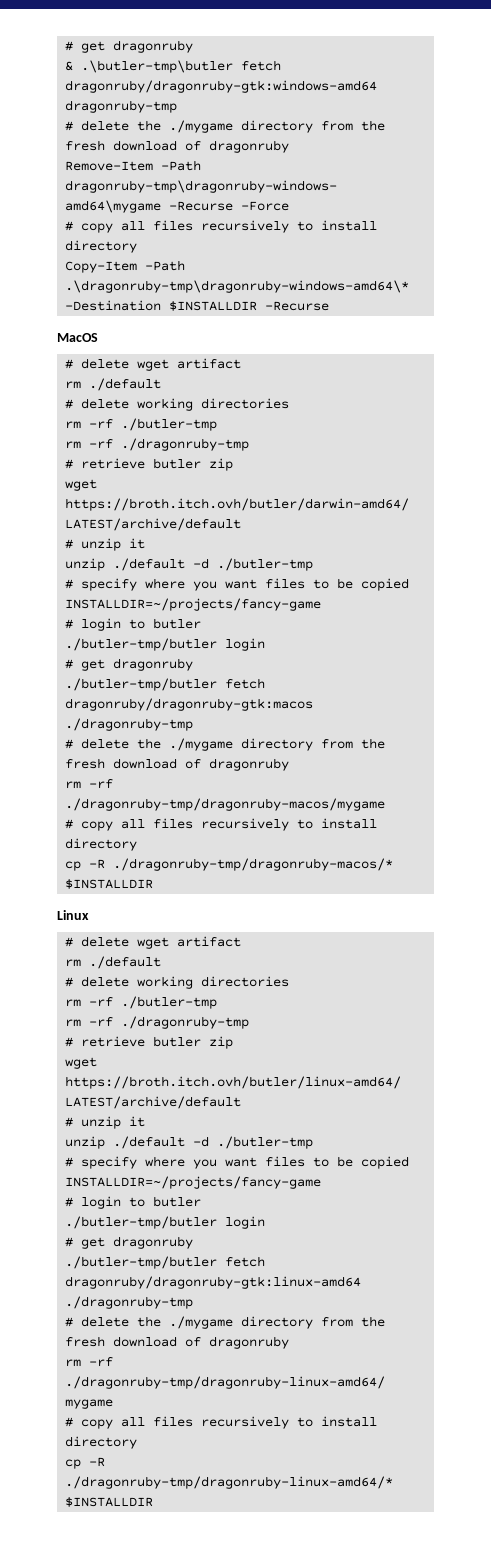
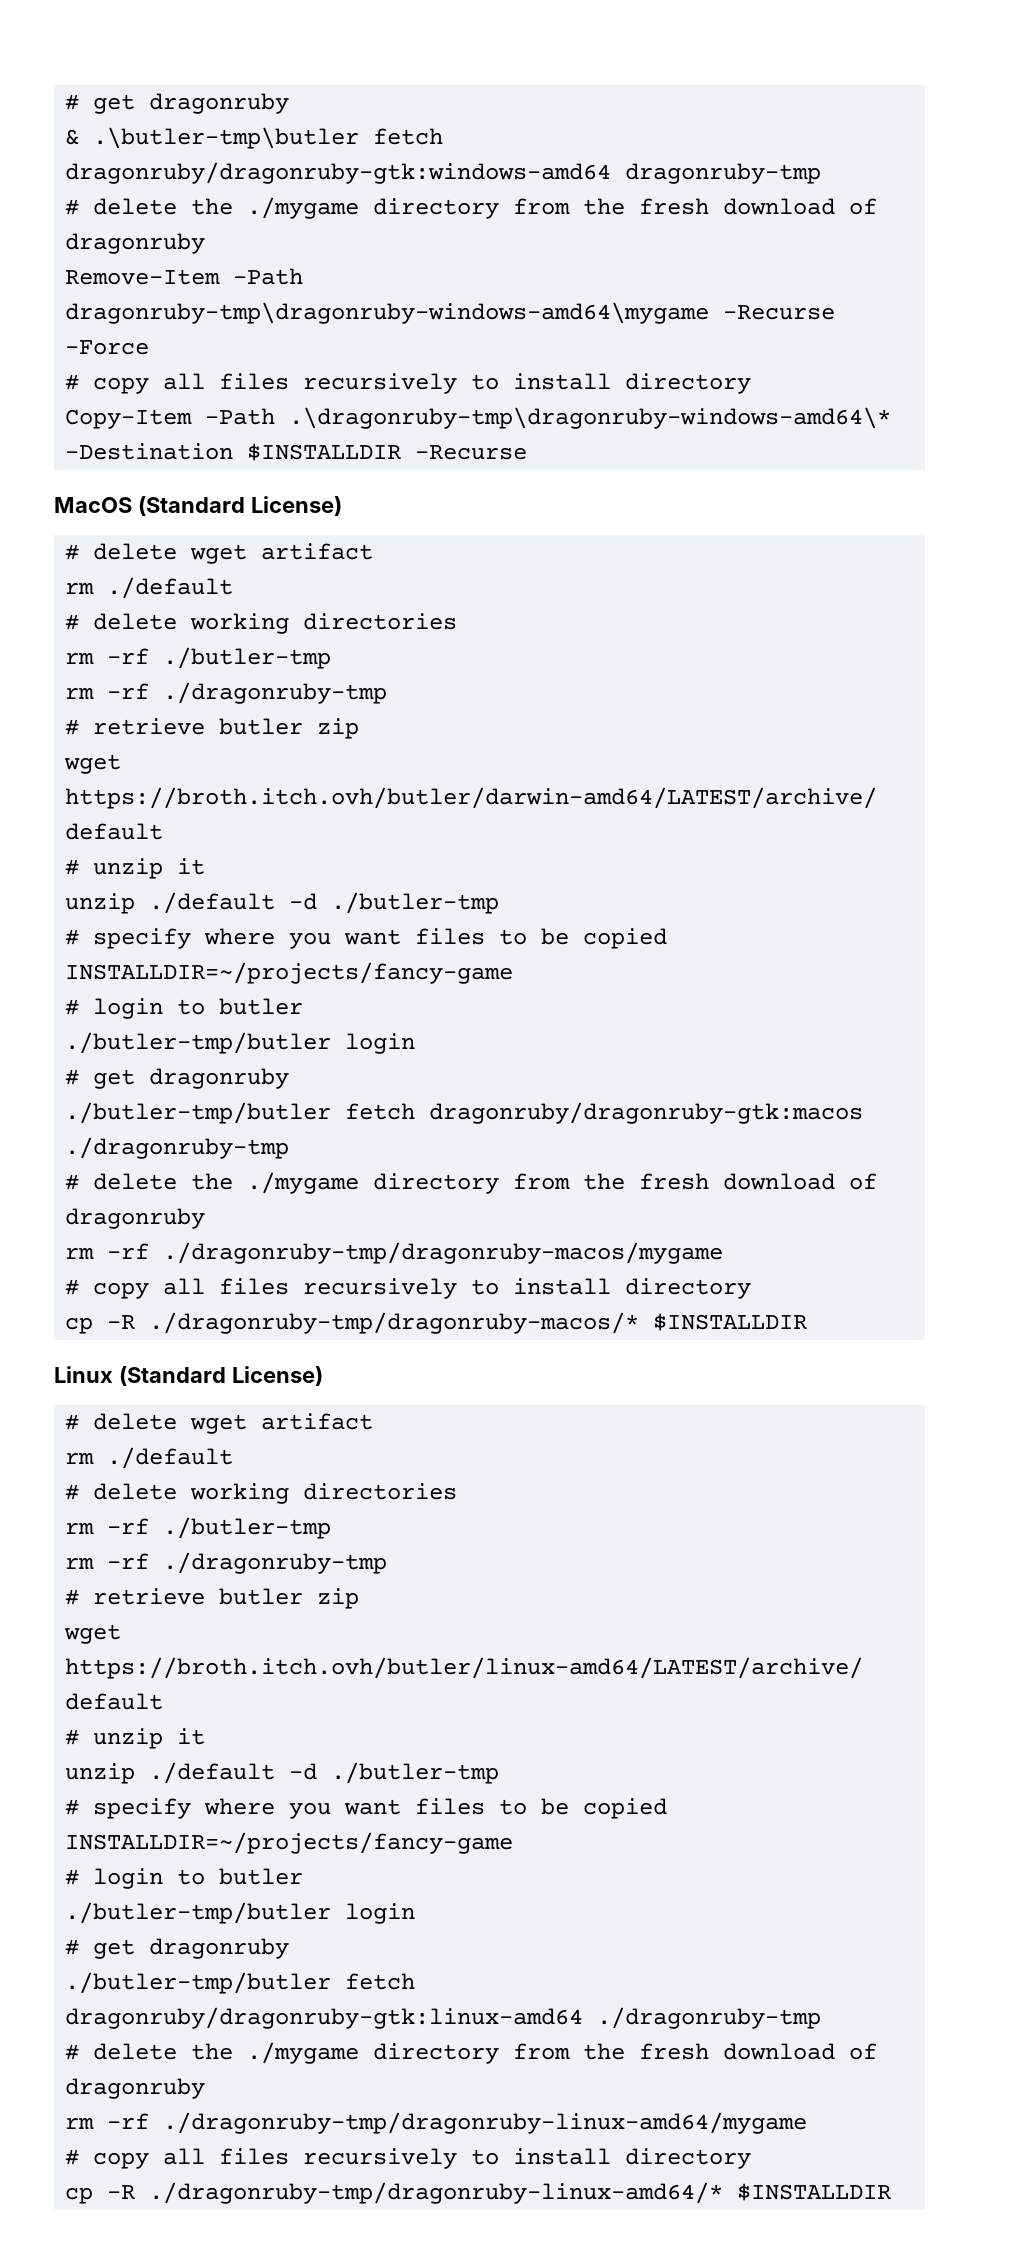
(98, 337) none -> [137,496,342,516] (Standard License)
(89, 915) none -> [118,1366,323,1386] (Standard License)

